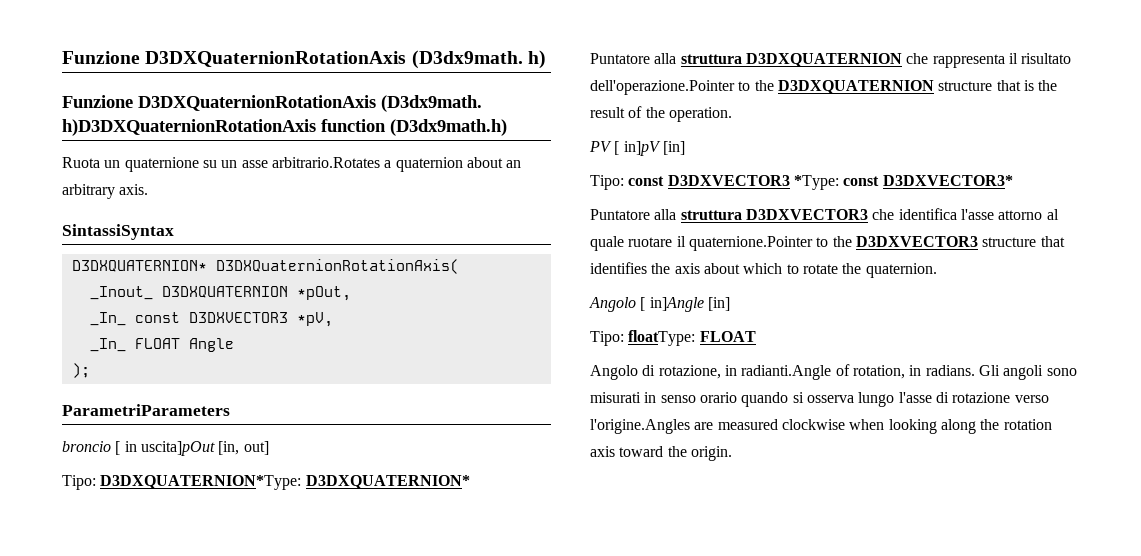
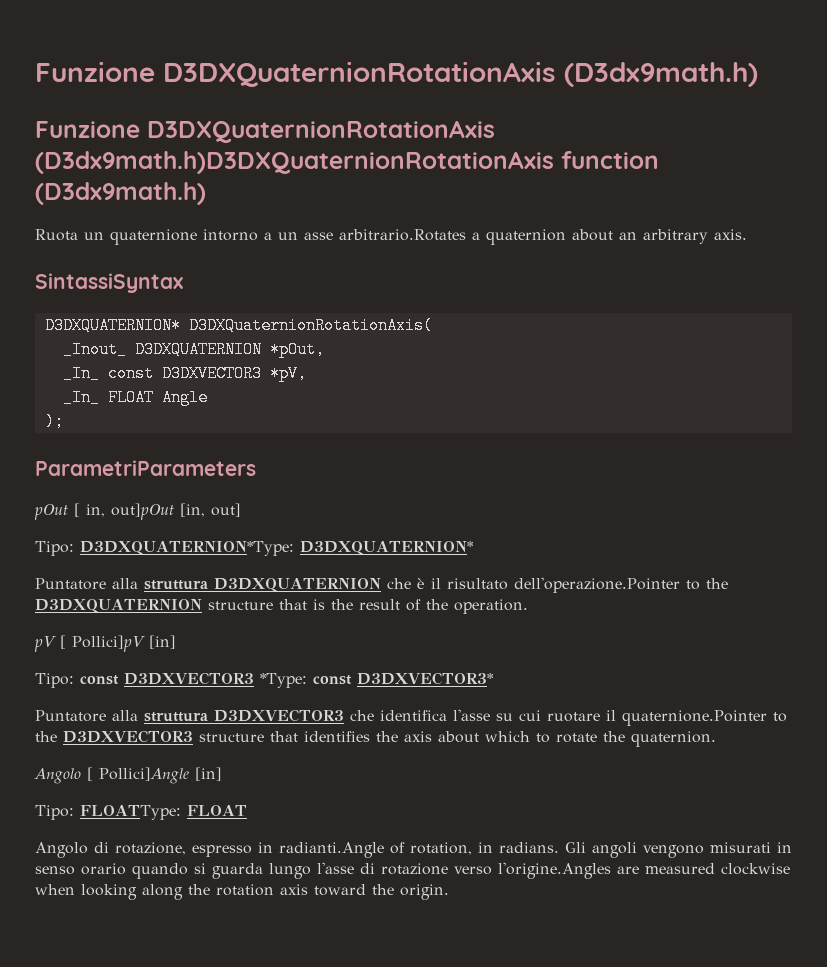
[62,50,546,69] [62,95,482,112] [62,119,316,136] Funzione D3DXQuaternionRotationAxis (D3dx9math. h) // Funzione D3DXQuaternionRotationAxis (D3dx9math. h)D3DXQuaternionRotationAxis -> [35,61,758,87] [35,120,495,143] [35,151,554,174] Funzione D3DXQuaternionRotationAxis (D3dx9math.h) // Funzione D3DXQuaternionRotationAxis (D3dx9math.h)D3DXQuaternionRotationAxis
[202,160,217,168] su -> [203,229,272,241] intorno a
[62,441,215,456] broncio [ in uscita]pOut -> [34,503,174,520] pOut [ in, out]pOut
[932,54,1005,68] rappresenta -> [416,578,425,589] è
[589,141,661,156] PV [ in]pV -> [34,635,145,652] pV [ Pollici]pV
[998,209,1059,220] [590,236,624,251] attorno al quale -> [496,710,541,721] su cui
[649,297,730,312] [590,330,696,346] in]Angle [in] // Tipo: floatType: -> [99,767,222,784] [35,805,181,820] Pollici]Angle [in] // Tipo: FLOATType:
(721, 372) none -> [192,845,252,857] espresso
[1046,368,1077,376] sono -> [643,845,704,858] vengono
[806,395,854,403] osserva -> [212,863,263,879] guarda

